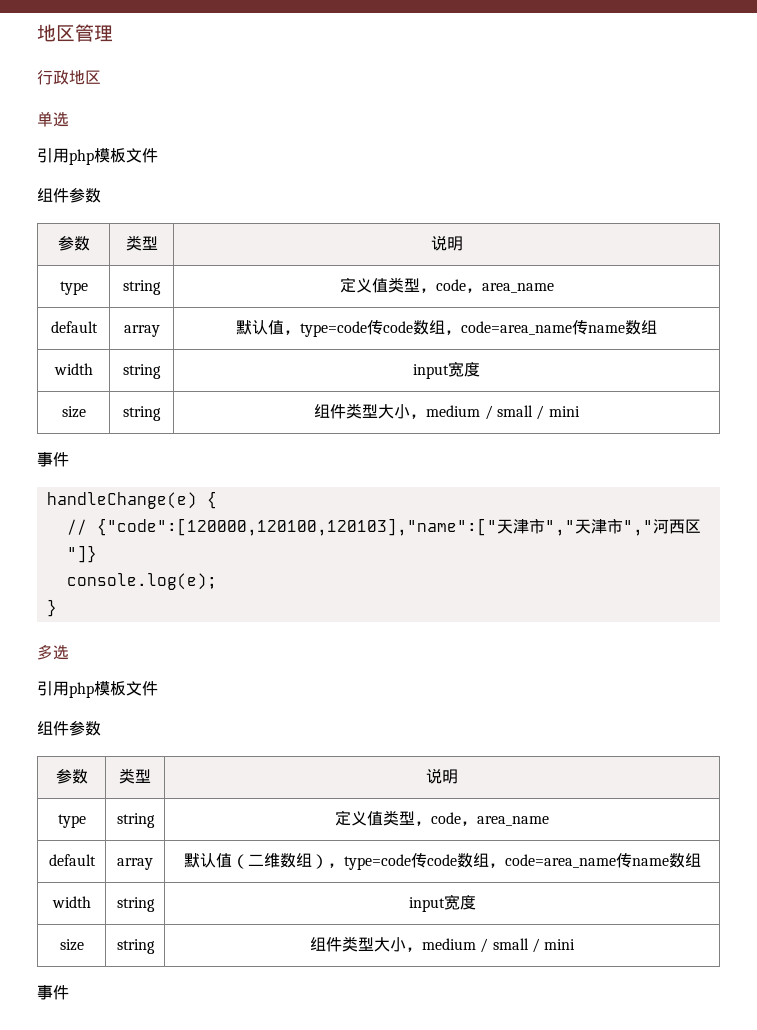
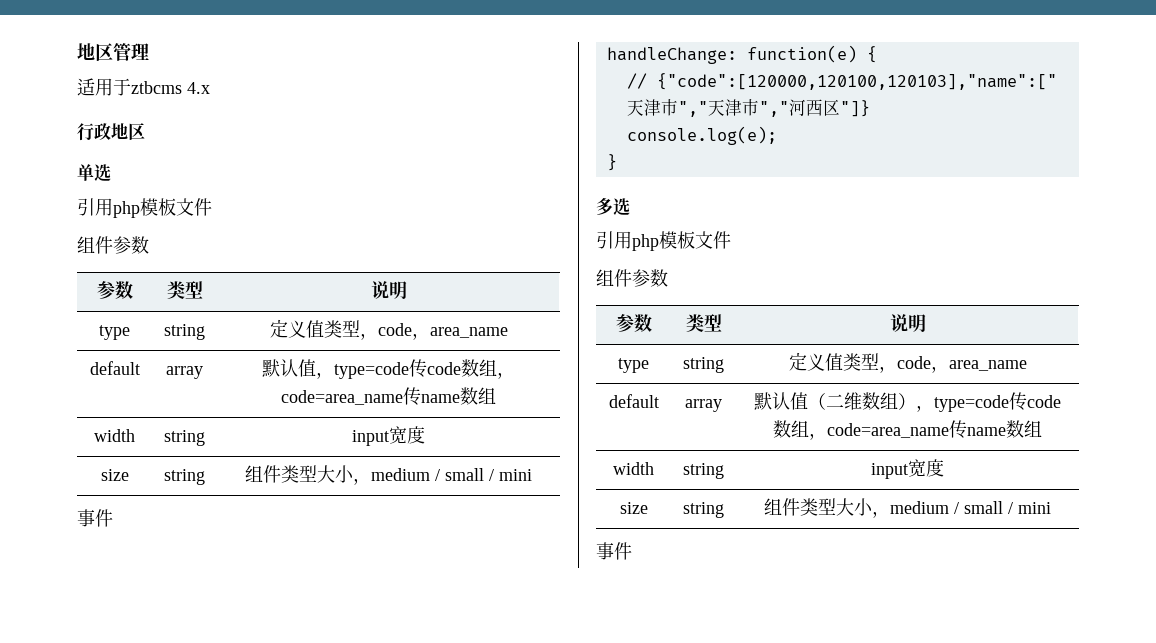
(113, 33) none -> [77,78,210,96] // 适用于ztbcms 4.x
[46,492,197,509] handleChange(e) -> [606,45,857,64] handleChange: function(e)

